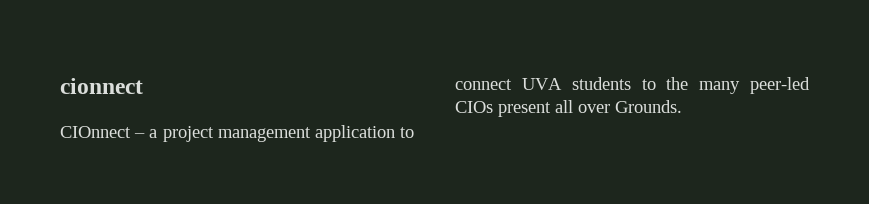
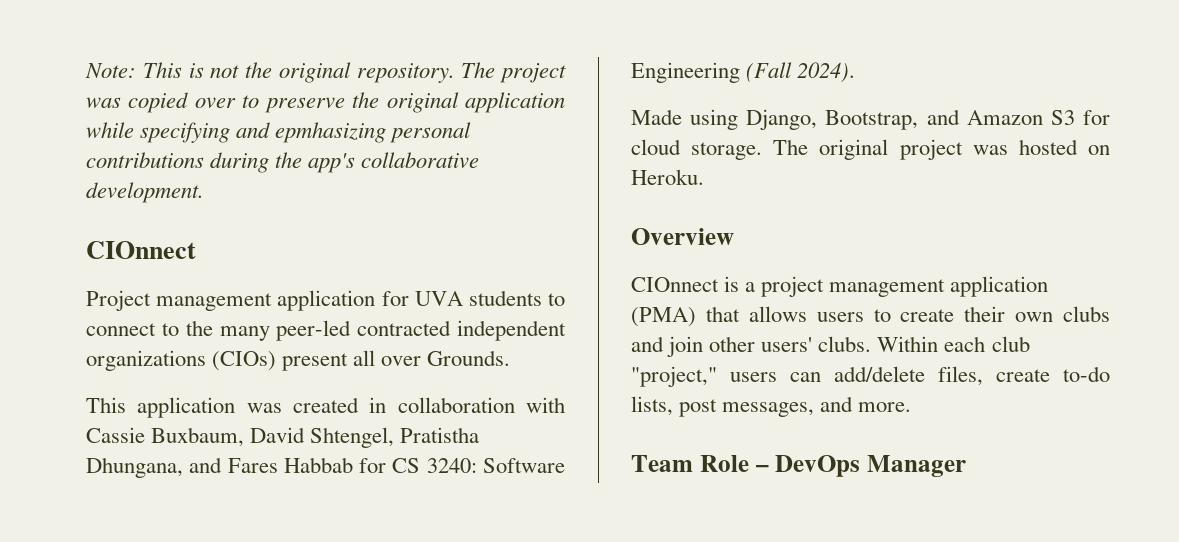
[60,78,143,94] [60,125,414,142] [455,77,810,94] [455,100,682,117] cionnect // CIOnnect – a project management application to connect UVA students to the many peer-led CIOs present all over Grounds. -> [85,62,566,83] [86,92,565,113] [86,122,472,143] [86,152,480,173] [86,182,204,203] [86,241,196,259] [86,290,566,311] [86,320,566,341] [86,350,511,371] [86,397,565,418] [86,427,480,448] [86,457,565,478] [631,62,856,83] [631,109,1110,130] [631,139,1110,160] [631,169,704,185] [631,228,734,245] [631,276,1049,297] [631,306,1110,327] [631,336,1030,357] [631,366,1110,387] [631,396,912,417] [631,455,966,477] Note: This is not the original repository. The project was copied over to preserve the original application while specifying and epmhasizing personal contributions during the app's collaborative development. // CIOnnect // Project management application for UVA students to connect to the many peer-led contracted independent organizations (CIOs) present all over Grounds. // This application was created in collaboration with Cassie Buxbaum, David Shtengel, Pratistha Dhungana, and Fares Habbab for CS 3240: Software Engineering (Fall 2024). // Made using Django, Bootstrap, and Amazon S3 for cloud storage. The original project was hosted on Heroku. // Overview // CIOnnect is a project management application (PMA) that allows users to create their own clubs and join other users' clubs. Within each club "project," users can add/delete files, create to-do lists, post messages, and more. // Team Role – DevOps Manager

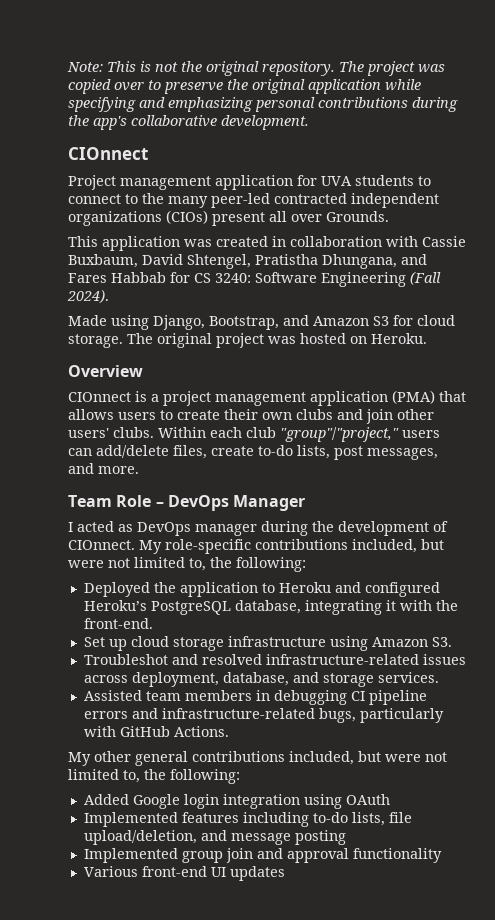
[275,122,387,143] epmhasizing -> [168,97,253,112] emphasizing
[631,366,717,387] "project," -> [280,427,399,442] "group"/"project,"
(966, 466) none -> [68,521,448,536] [68,539,444,554] [68,557,306,572] [83,582,440,597] [83,600,458,615] [83,618,153,629] [83,636,452,651] [83,654,466,665] [83,672,439,687] [83,690,427,705] [83,708,444,723] [83,726,229,737] [68,751,447,766] [68,769,240,784] [83,794,390,809] [83,812,412,827] [83,830,346,845] [83,848,442,863] [83,866,285,881] // I acted as DevOps manager during the development of CIOnnect. My role-specific contributions included, but were not limited to, the following: // Deployed the application to Heroku and configured Heroku’s PostgreSQL database, integrating it with the front-end. // Set up cloud storage infrastructure using Amazon S3. // Troubleshot and resolved infrastructure-related issues across deployment, database, and storage services. // Assisted team members in debugging CI pipeline errors and infrastructure-related bugs, particularly with GitHub Actions. // My other general contributions included, but were not limited to, the following: // Added Google login integration using OAuth // Implemented features including to-do lists, file upload/deletion, and message posting // Implemented group join and approval functionality // Various front-end UI updates

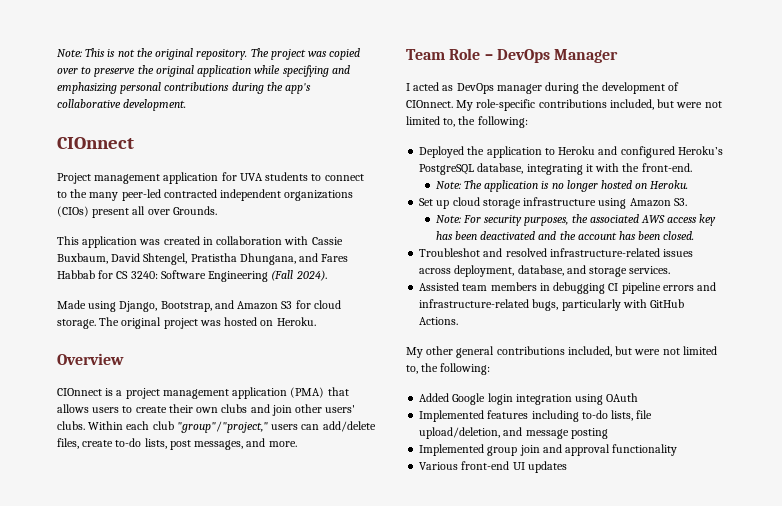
(153, 623) none -> [435,180,689,192] // Note: The application is no longer hosted on Heroku.
(452, 642) none -> [435,214,717,226] [435,231,695,240] // Note: For security purposes, the associated AWS access key has been deactivated and the account has been closed.

